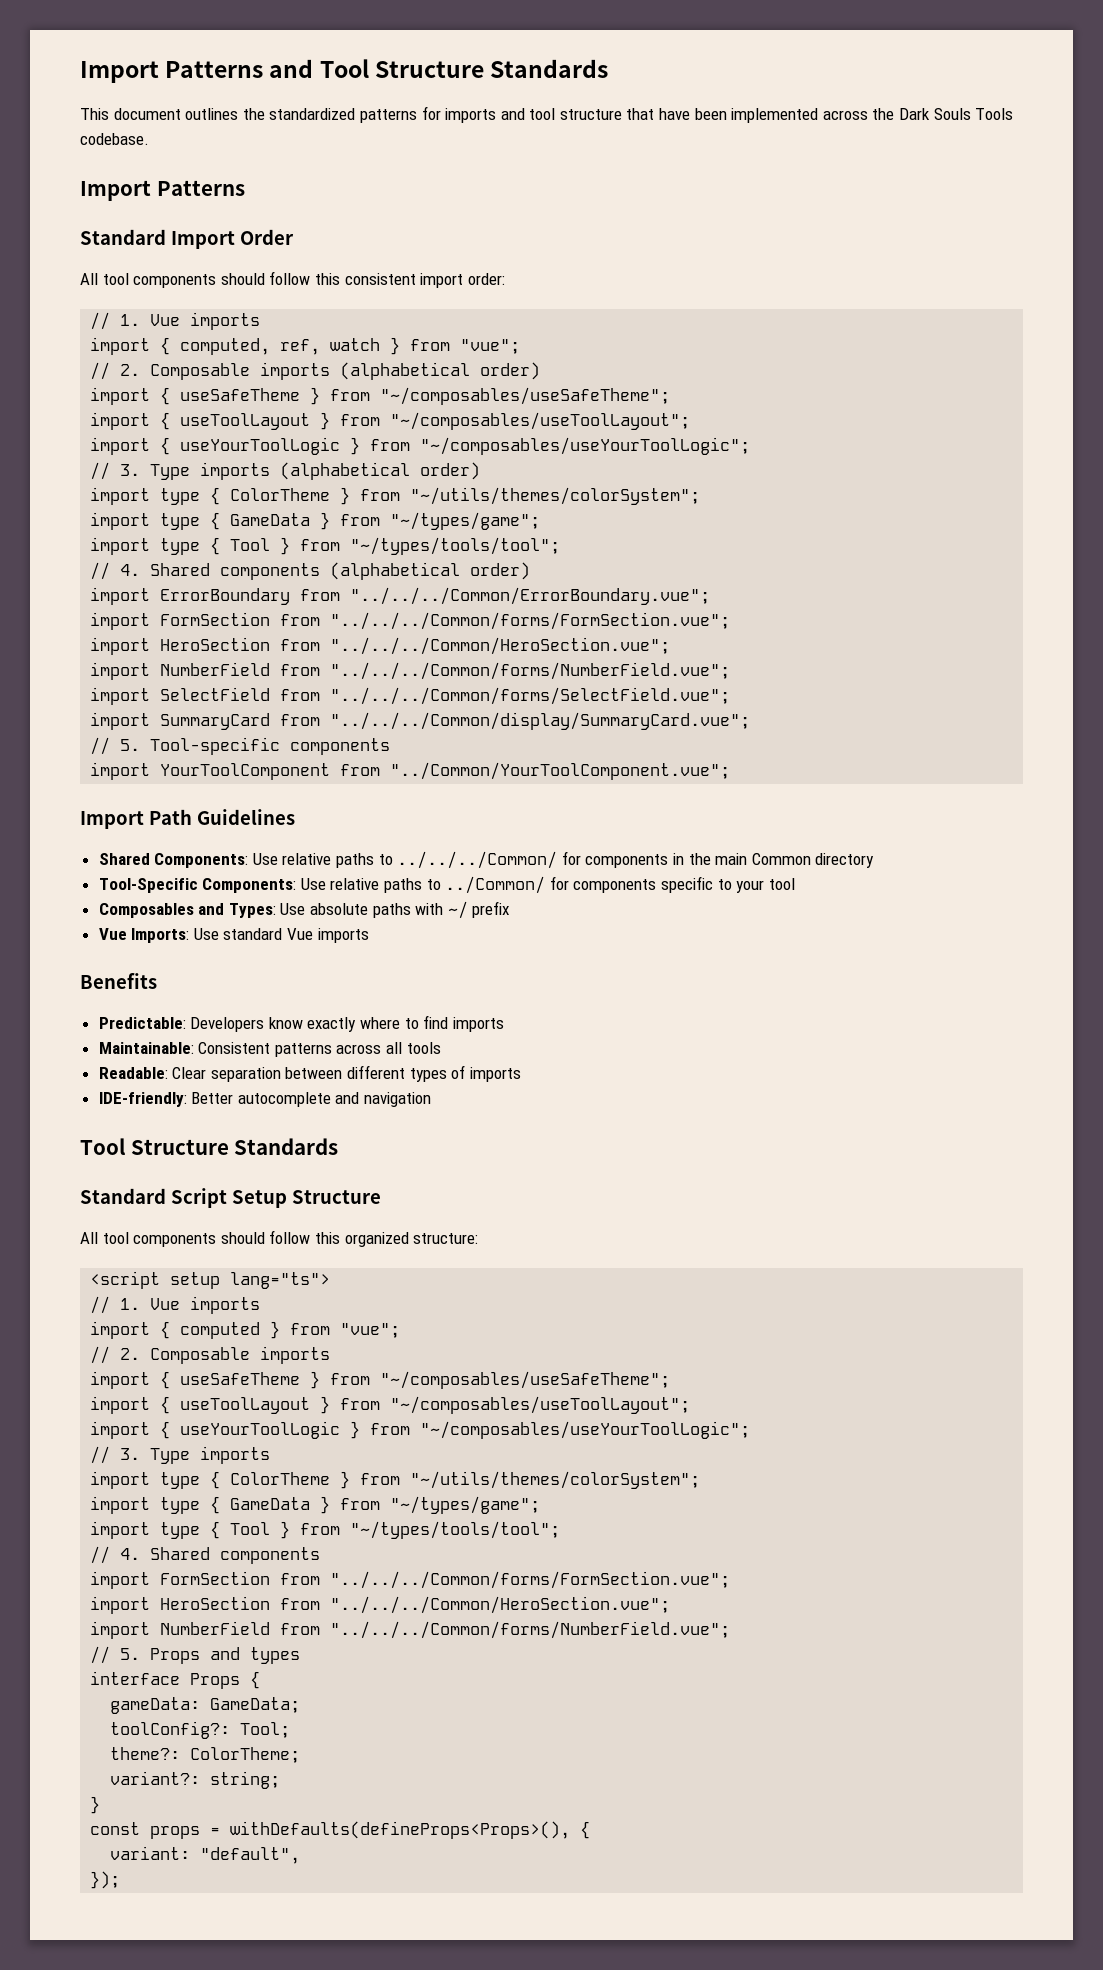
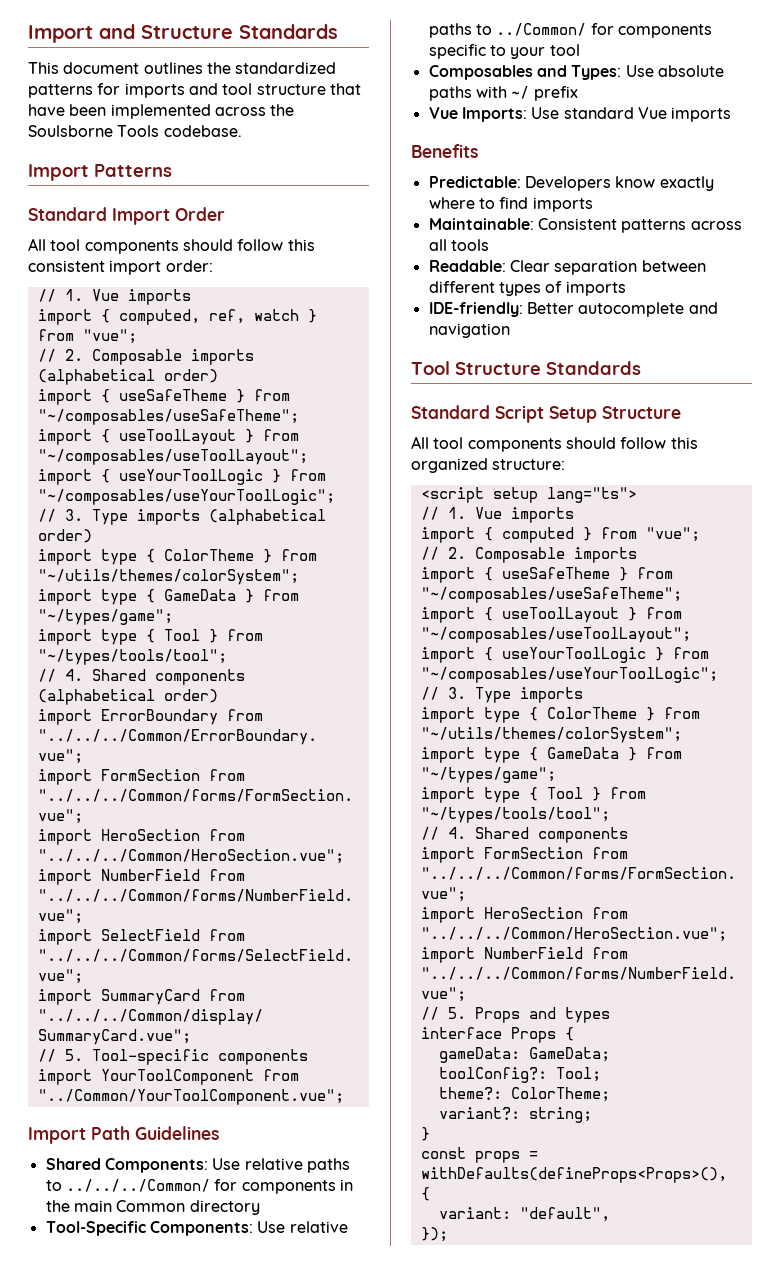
[80,59,369,83] Import Patterns and Tool -> [28,24,135,43] Import and
[899,108,971,120] Dark Souls -> [28,125,113,137] Soulsborne

